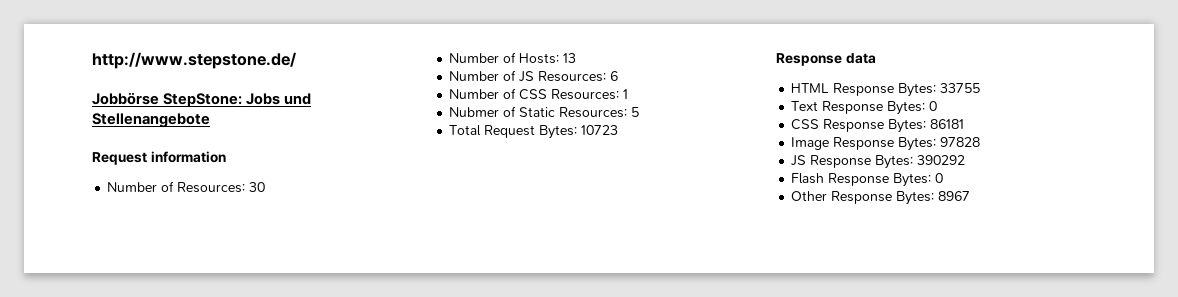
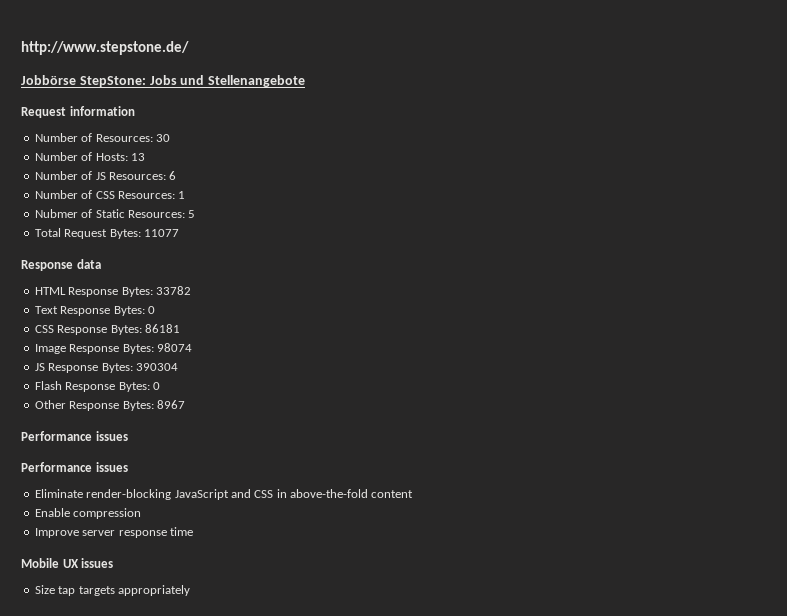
[581,125,619,135] 10723 -> [143,229,179,237] 11077
[940,83,981,93] 33755 -> [155,286,191,295] 33782
[940,137,981,147] 97828 -> [156,343,192,352] 98074
[917,155,966,165] 390292 -> [135,363,178,371] 390304
(971, 196) none -> [21,431,128,441] [21,462,128,472] [34,489,414,500] [34,508,142,519] [34,527,193,538] [21,558,114,568] [34,585,190,596] // Performance issues // Performance issues // Eliminate render-blocking JavaScript and CSS in above-the-fold content // Enable compression // Improve server response time // Mobile UX issues // Size tap targets appropriately

